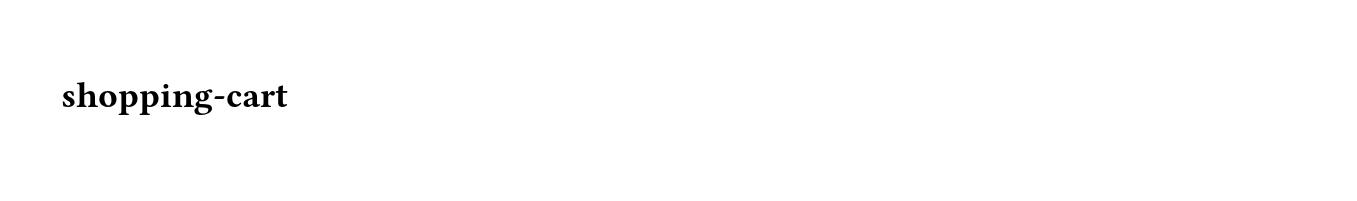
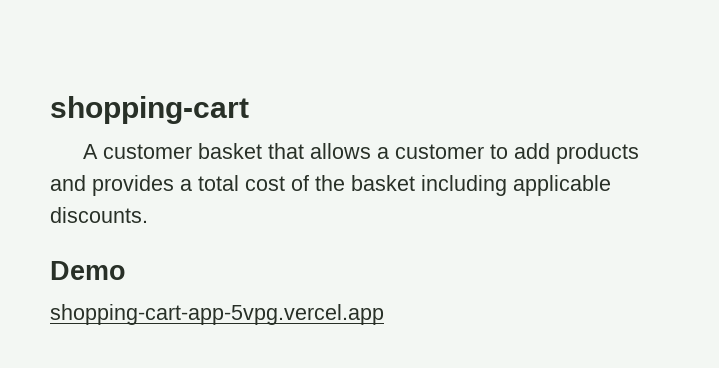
(288, 98) none -> [82,143,639,164] [50,175,611,196] [50,207,148,223] [50,261,126,280] [50,304,384,325] // A customer basket that allows a customer to add products and provides a total cost of the basket including applicable discounts. // Demo // shopping-cart-app-5vpg.vercel.app

